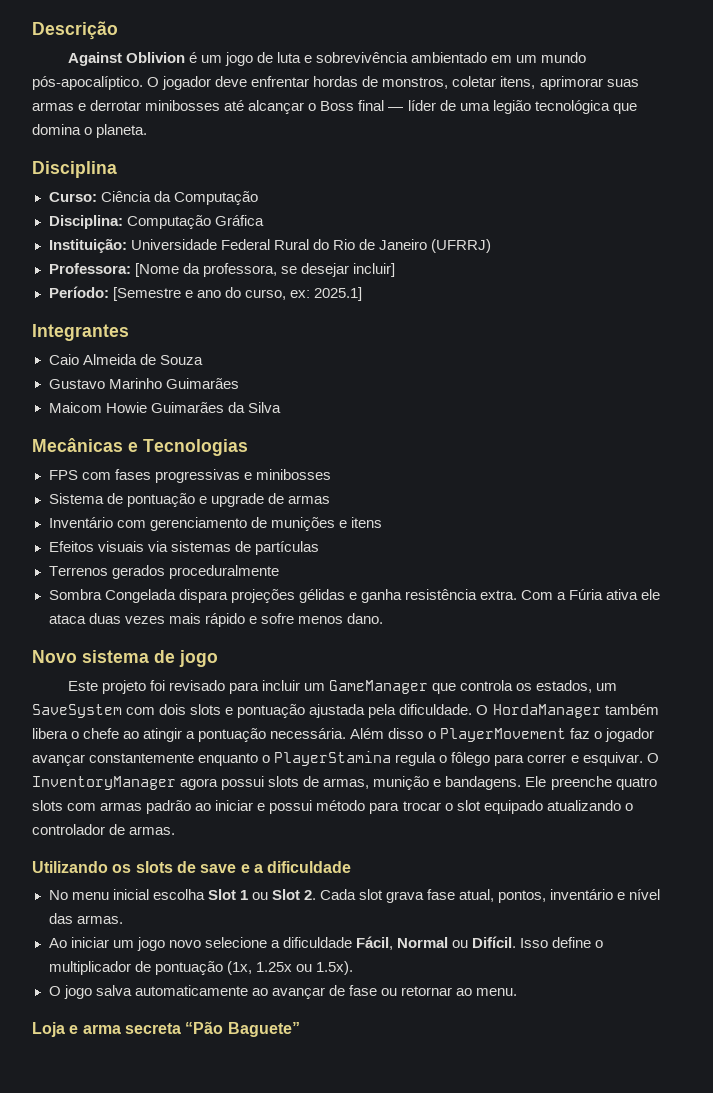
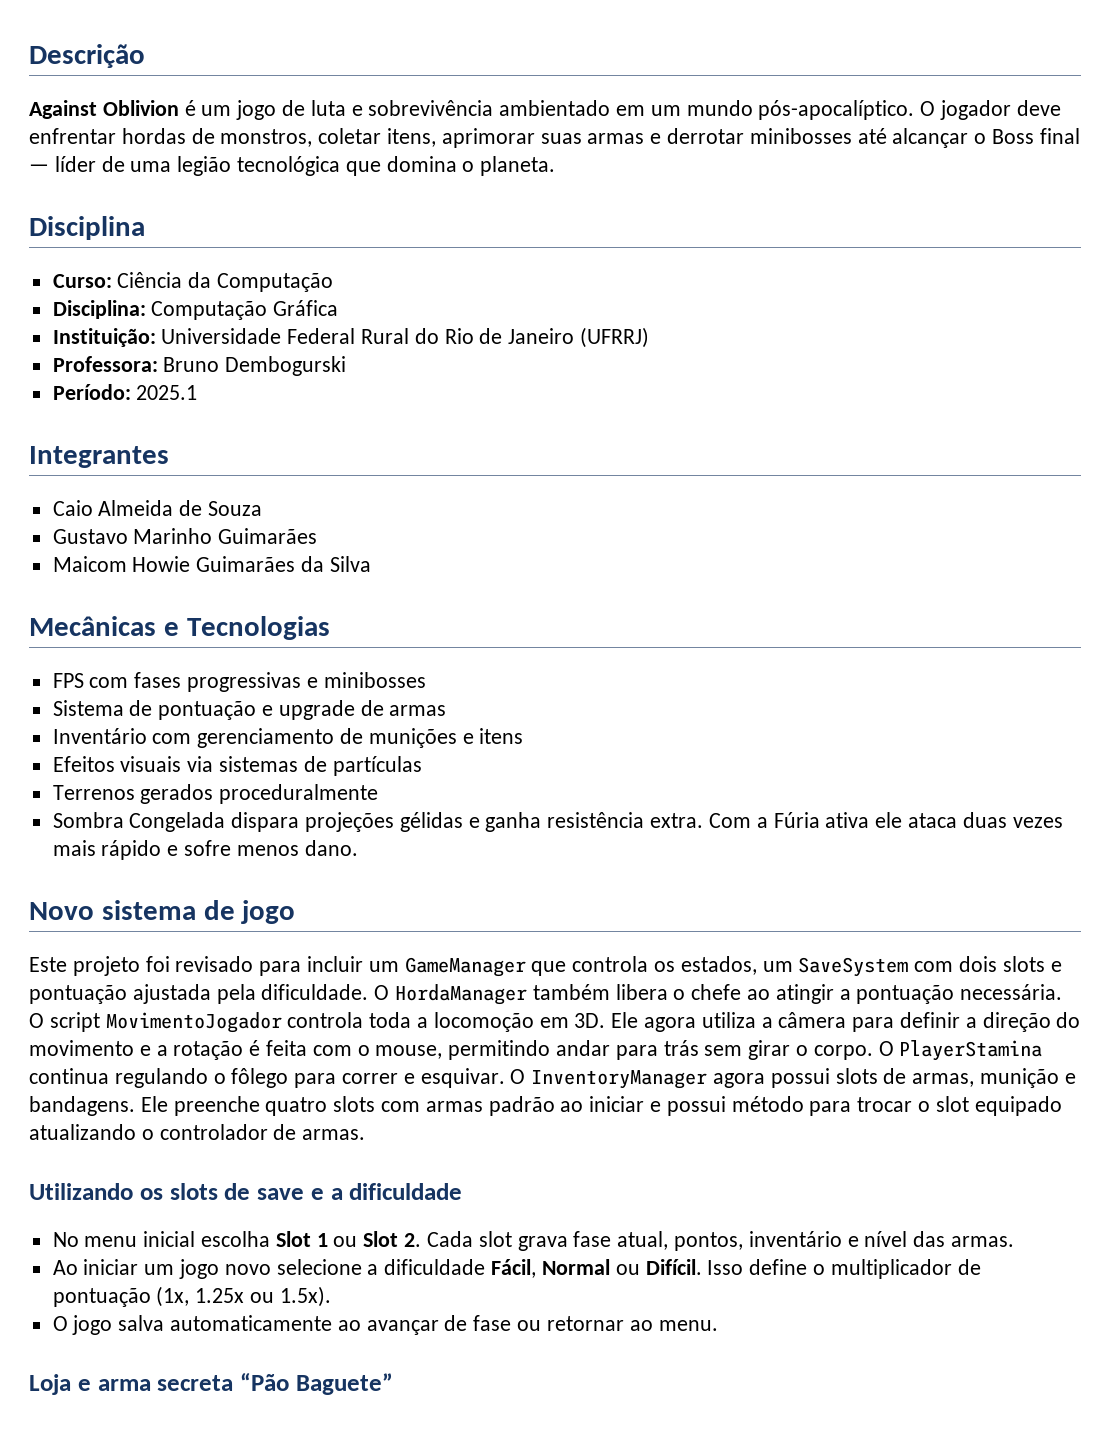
[134,263,395,277] [48,286,362,301] [Nome da professora, se desejar incluir] // Período: [Semestre e ano do curso, ex: 2025.1] -> [163,356,347,376] [52,384,198,400] Bruno Dembogurski // Período: 2025.1
[350,728,654,742] [32,751,437,766] Além disso o PlayerMovement faz o jogador avançar constantemente enquanto o PlayerStamina regula -> [29,1012,1081,1033] [29,1040,1043,1061] [29,1068,208,1088] O script MovimentoJogador controla toda a locomoção em 3D. Ele agora utiliza a câmera para definir a direção do movimento e a rotação é feita com o mouse, permitindo andar para trás sem girar o corpo. O PlayerStamina continua regulando

